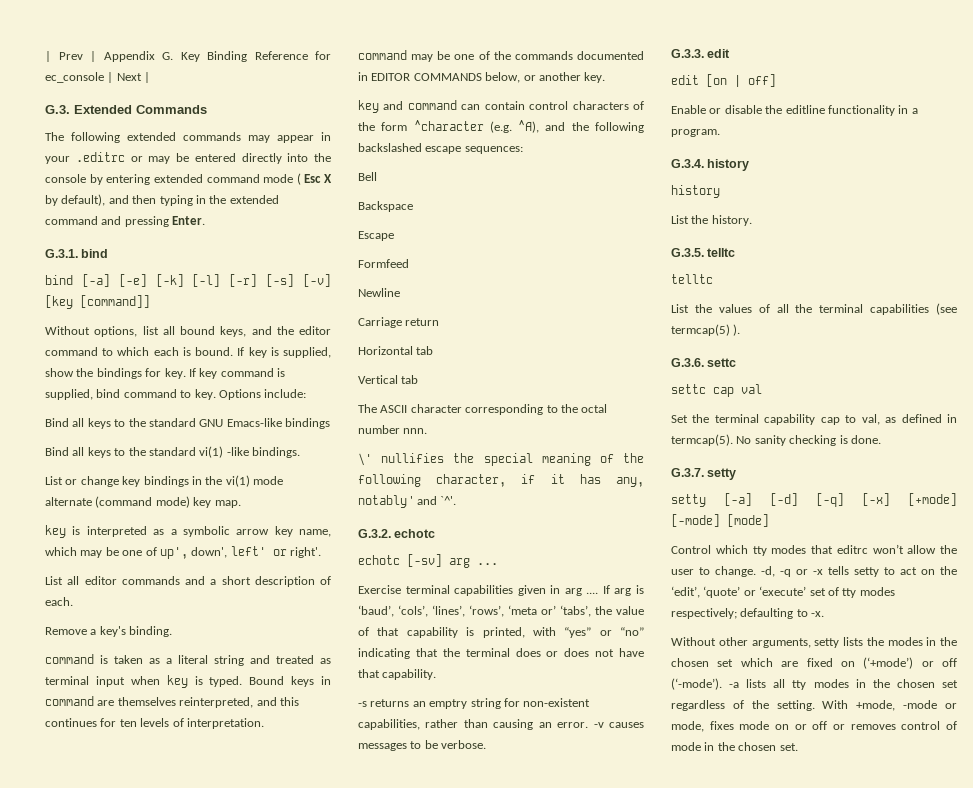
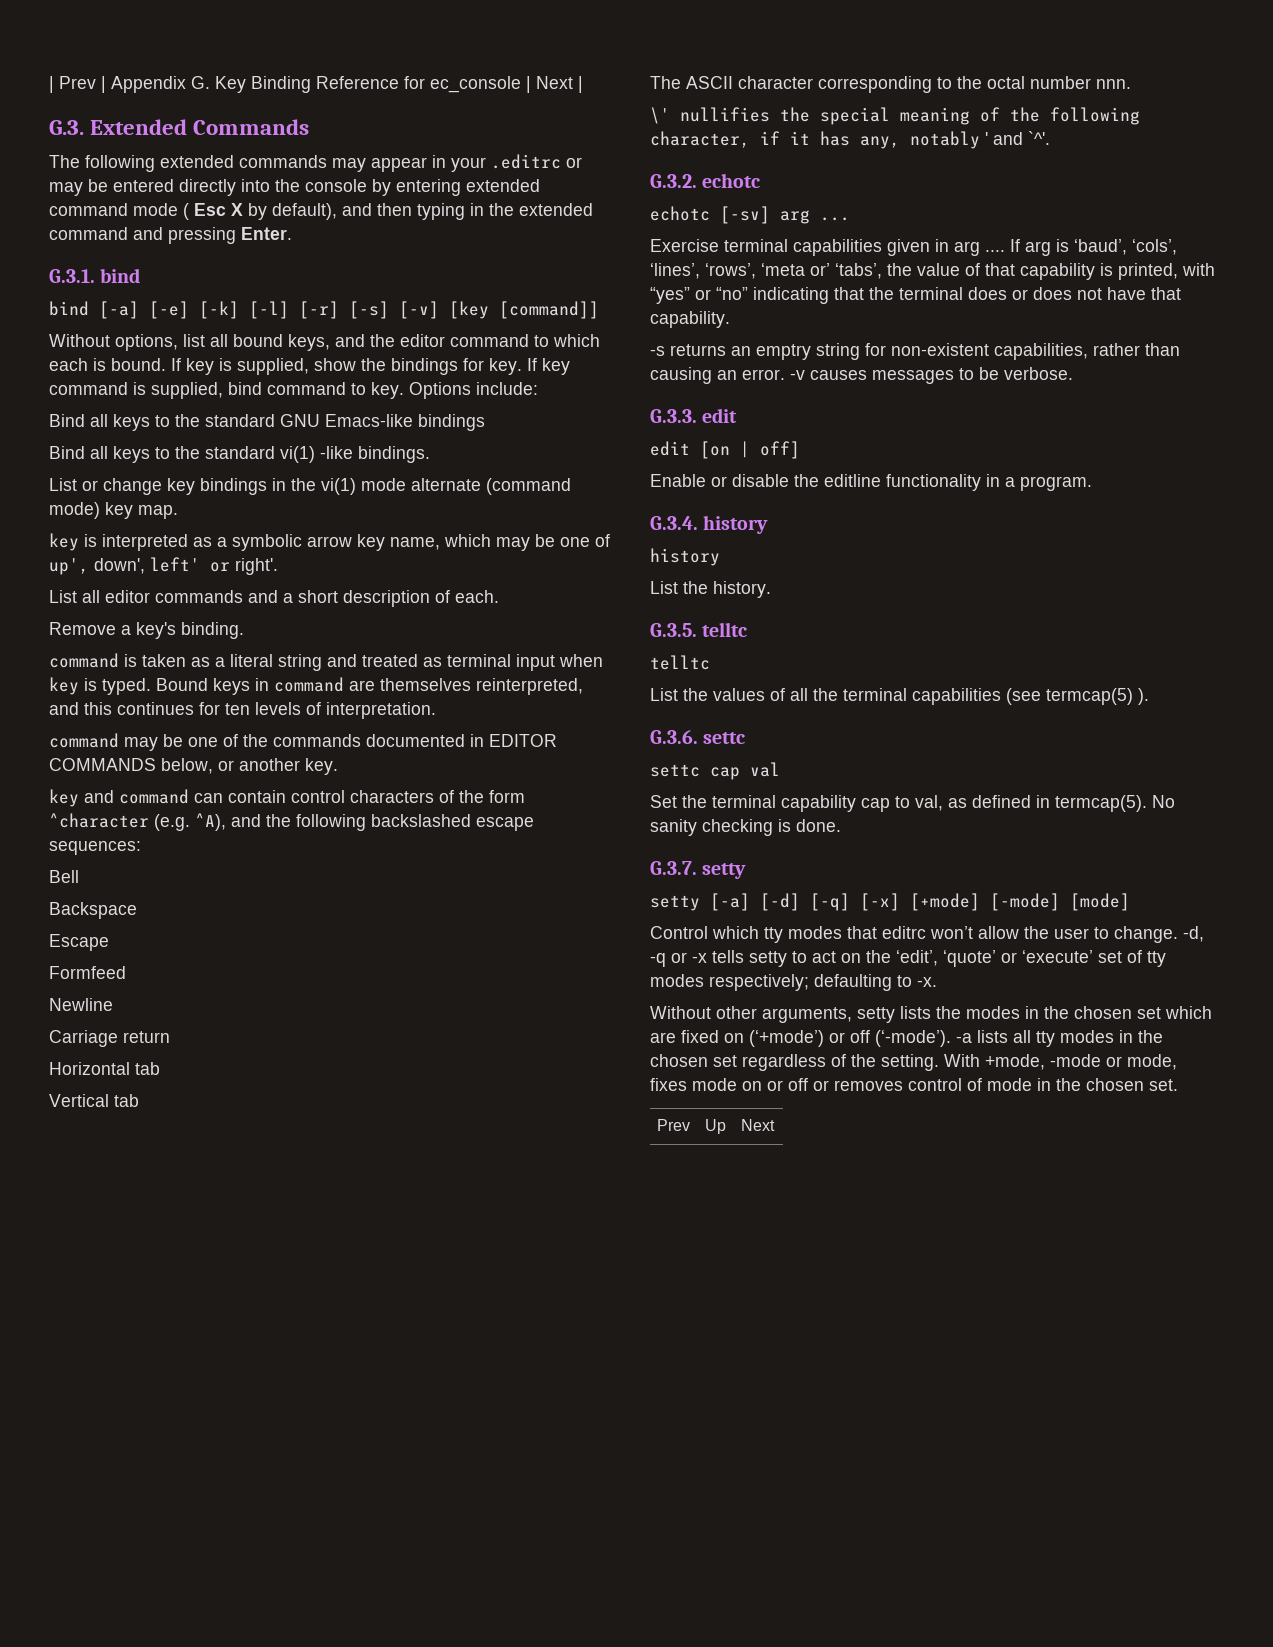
(798, 747) none -> [657,1119,691,1131] [705,1119,727,1134] [741,1119,776,1131] // Prev | Up | Next

